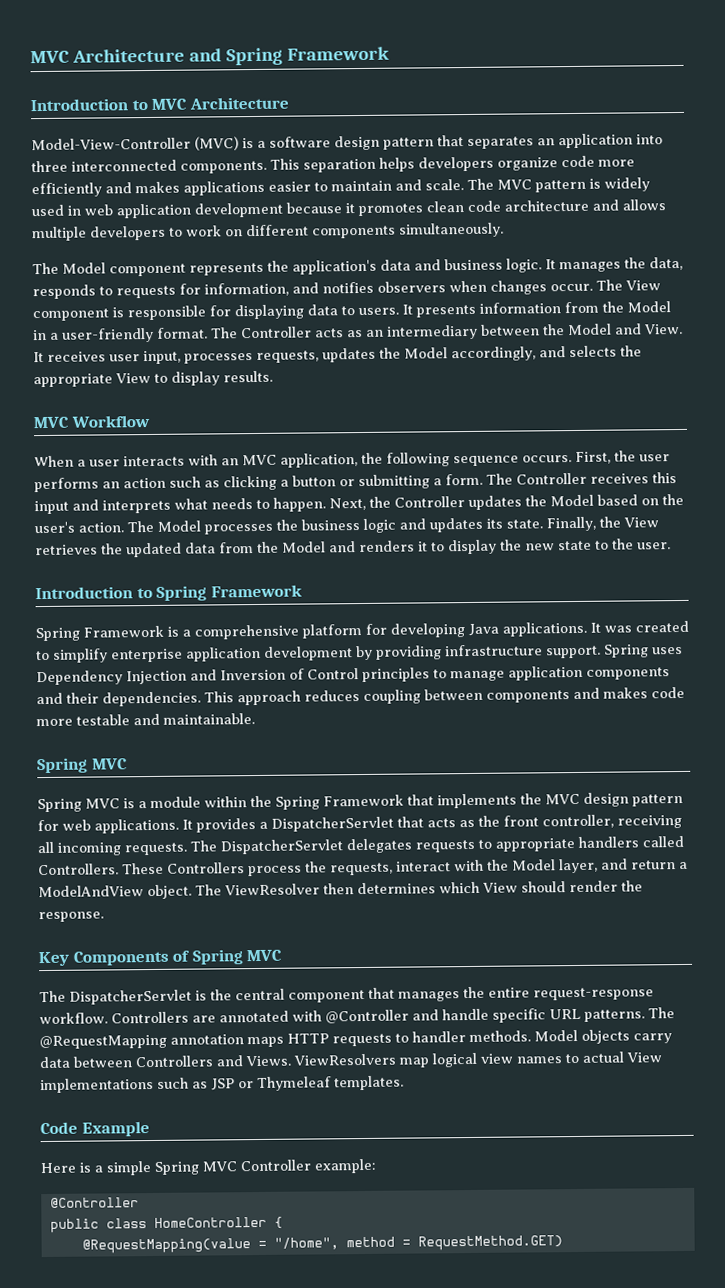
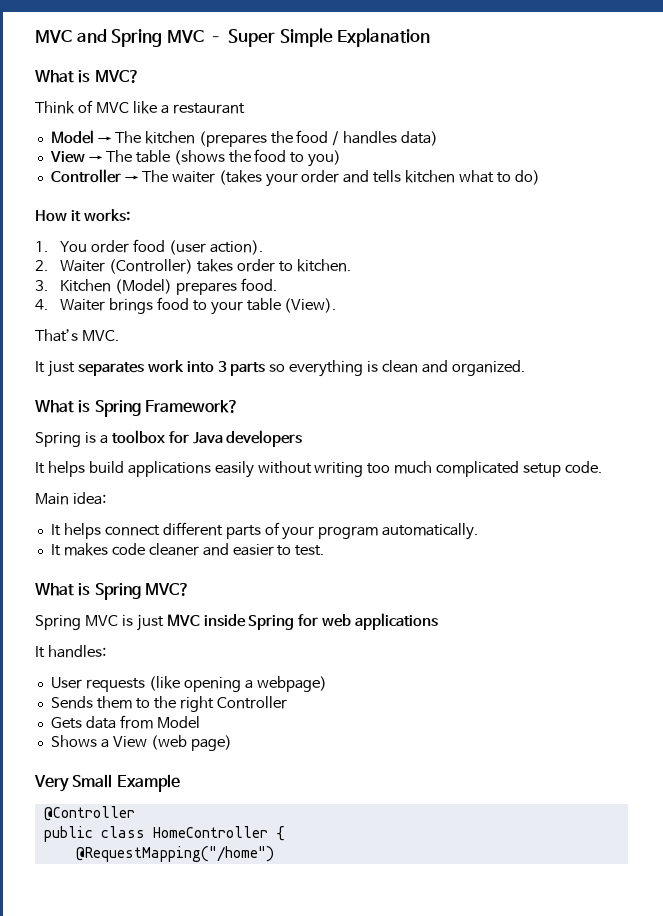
[30,48,185,64] MVC Architecture -> [35,30,72,43] MVC
[286,46,390,61] [30,96,289,112] [31,133,663,151] [31,155,635,174] [31,177,650,198] [31,199,666,219] [32,222,504,242] [32,256,683,277] [32,279,661,300] [32,301,671,322] [33,323,683,343] [33,345,642,365] [33,370,273,388] [33,414,150,429] [34,450,670,468] [34,472,677,493] [34,493,684,515] [34,516,659,535] [35,538,671,558] [35,584,303,601] [35,620,689,642] [36,644,683,663] [36,665,670,686] [36,686,685,707] [36,713,255,727] [37,757,128,774] [37,792,683,813] [37,814,682,834] [37,835,684,856] [38,858,688,877] [38,880,643,900] [38,911,104,923] [38,949,283,967] [39,986,654,1005] [39,1007,675,1025] [39,1029,672,1050] [39,1051,662,1069] [40,1075,404,1094] [40,1121,150,1137] [40,1158,376,1176] Framework // Introduction to MVC Architecture // Model-View-Controller (MVC) is a software design pattern that separates an application into three interconnected components. This separation helps developers organize code more efficiently and makes applications easier to maintain and scale. The MVC pattern is widely used in web application development because it promotes clean code architecture and allows multiple developers to work on different components simultaneously. // The Model component represents the application's data and business logic. It manages the data, responds to requests for information, and notifies observers when changes occur. The View component is responsible for displaying data to users. It presents information from the Model in a user-friendly format. The Controller acts as an intermediary between the Model and View. It receives user input, processes requests, updates the Model accordingly, and selects the appropriate View to display results. // MVC Workflow // When a user interacts with an MVC application, the following sequence occurs. First, the user performs an action such as clicking a button or submitting a form. The Controller receives this input and interprets what needs to happen. Next, the Controller updates the Model based on the user's action. The Model processes the business logic and updates its state. Finally, the View retrieves the updated data from the Model and renders it to display the new state to the user. // Introduction to Spring Framework // Spring Framework is a comprehensive platform for developing Java applications. It was created to simplify enterprise application development by providing infrastructure support. Spring uses Dependency Injection and Inversion of Control principles to manage application components and their dependencies. This approach reduces coupling between components and makes code more testable and maintainable. // Spring MVC // Spring MVC is a module within the Spring Framework that implements the MVC design pattern for web applications. It provides a DispatcherServlet that acts as the front controller, receiving all incoming requests. The DispatcherServlet delegates requests to appropriate handlers called Controllers. These Controllers process the requests, interact with the Model layer, and return a ModelAndView object. The ViewResolver then determines which View should render the response. // Key Components of Spring MVC // The DispatcherServlet is the central component that manages the entire request-response workflow. Controllers are annotated with @Controller and handle specific URL patterns. The @RequestMapping annotation maps HTTP requests to handler methods. Model objects carry data between Controllers and Views. ViewResolvers map logical view names to actual View implementations such as JSP or Thymeleaf templates. // Code Example // Here is a simple Spring MVC Controller example: -> [166,28,431,47] [35,70,140,83] [35,100,245,114] [50,130,439,147] [49,149,342,167] [50,169,540,187] [35,209,131,222] [35,239,263,255] [35,259,351,274] [35,278,277,295] [35,297,337,315] [35,329,119,342] [35,360,525,377] [35,400,239,417] [35,430,303,447] [35,461,603,478] [35,492,106,505] [50,522,479,540] [50,543,325,556] [35,583,190,600] [35,613,439,631] [35,645,106,658] [50,676,327,692] [50,696,287,712] [50,715,200,729] [50,735,232,751] [34,774,180,792] MVC – Super Simple Explanation // What is MVC? // Think of MVC like a restaurant // Model → The kitchen (prepares the food / handles data) // View → The table (shows the food to you) // Controller → The waiter (takes your order and tells kitchen what to do) // How it works: // 1. You order food (user action). // 2. Waiter (Controller) takes order to kitchen. // 3. Kitchen (Model) prepares food. // 4. Waiter brings food to your table (View). // That’s MVC. // It just separates work into 3 parts so everything is clean and organized. // What is Spring Framework? // Spring is a toolbox for Java developers // It helps build applications easily without writing too much complicated setup code. // Main idea: // It helps connect different parts of your program automatically. // It makes code cleaner and easier to test. // What is Spring MVC? // Spring MVC is just MVC inside Spring for web applications // It handles: // User requests (like opening a webpage) // Sends them to the right Controller // Gets data from Model // Shows a View (web page) // Very Small Example
[81,1235,563,1254] @RequestMapping(value = "/home", method = RequestMethod.GET) -> [75,846,274,862] @RequestMapping("/home")

